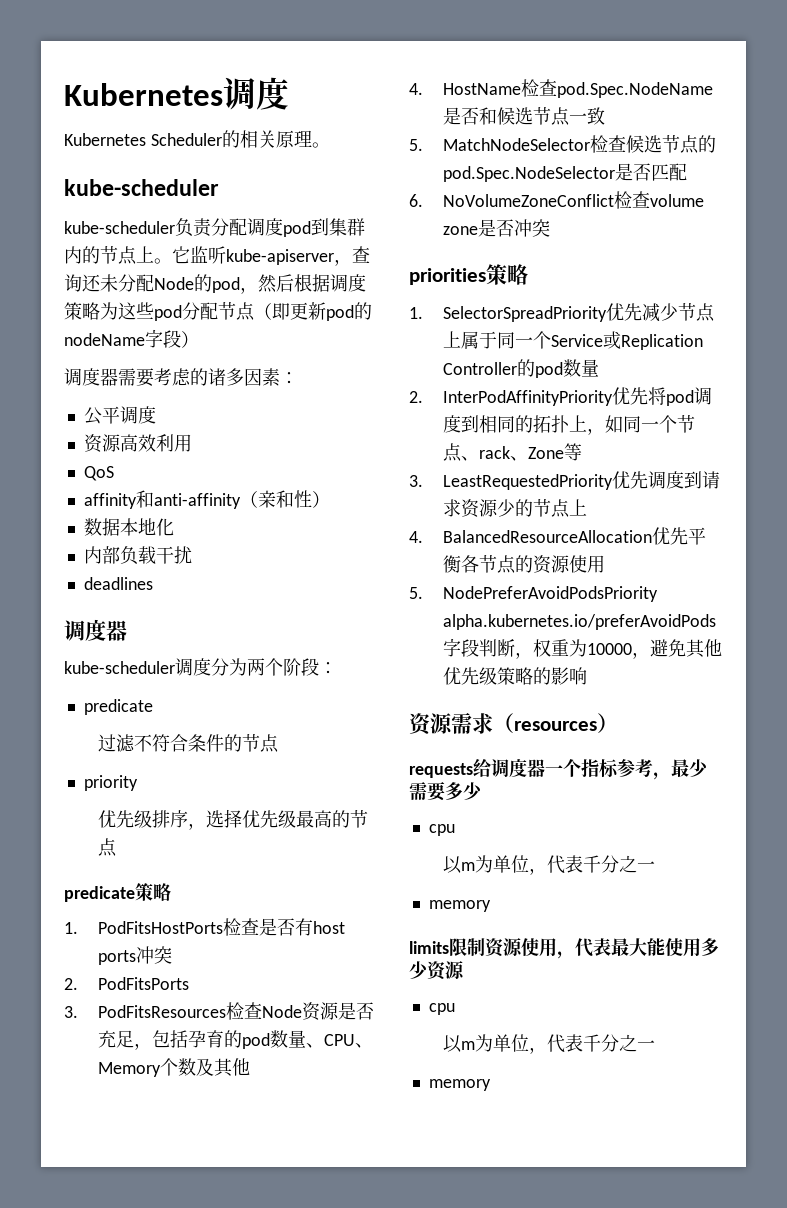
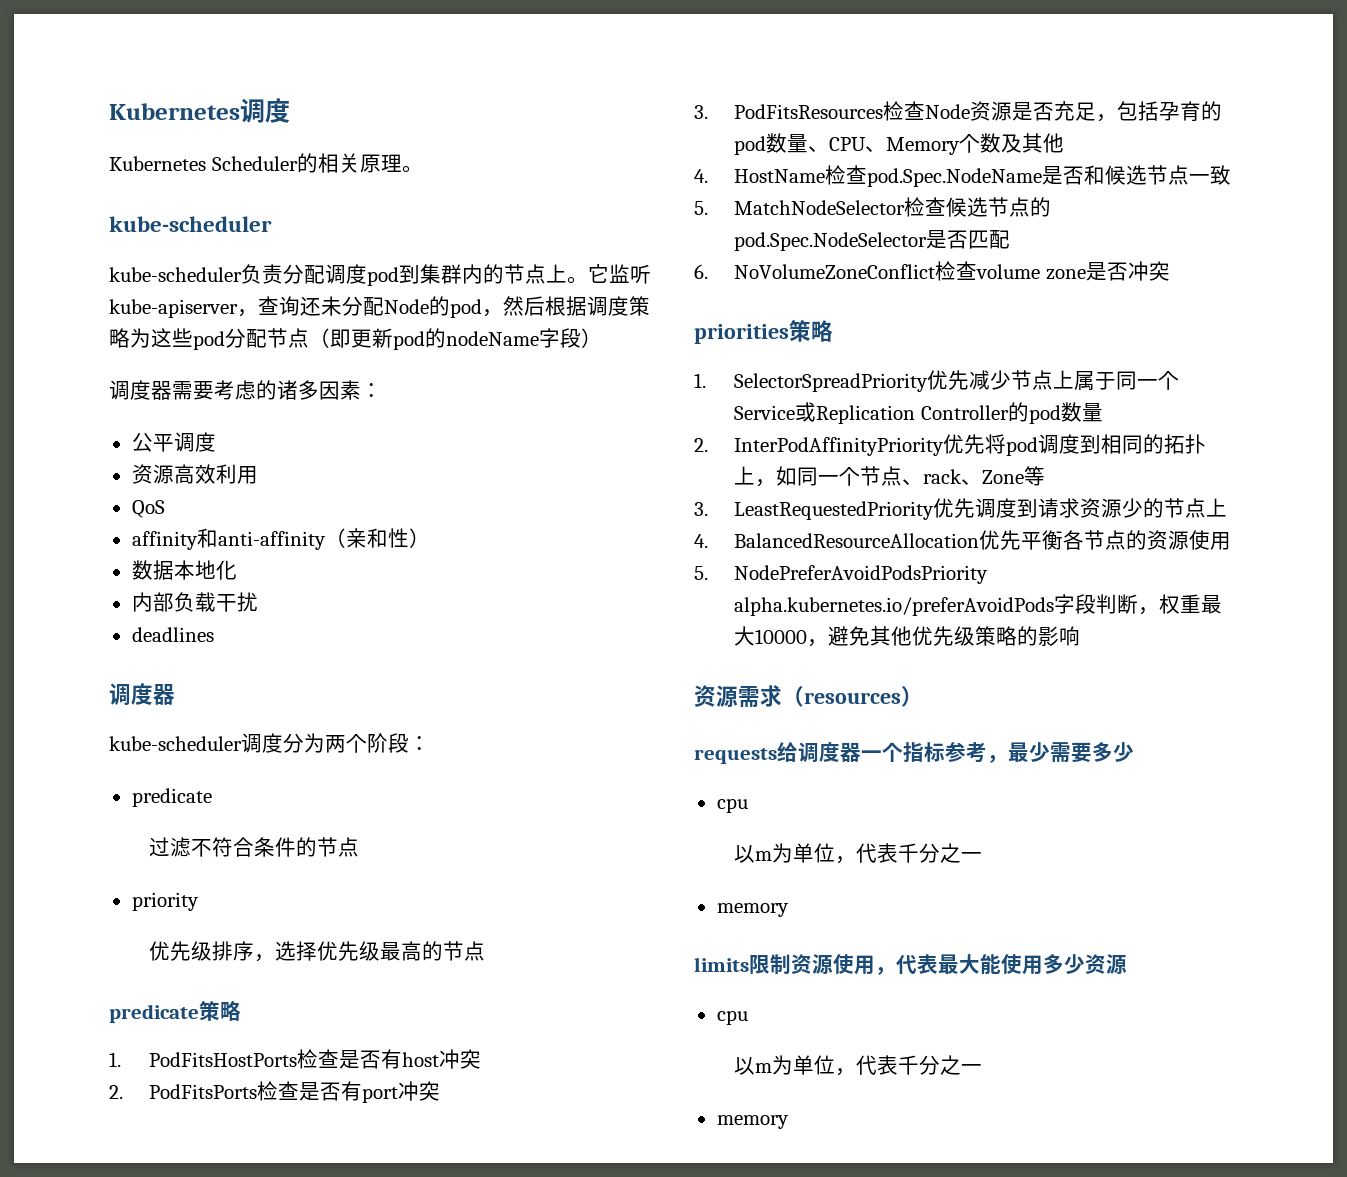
[97,950,136,965] ports -> (440, 1059) none
(189, 983) none -> [257,1081,441,1103] 检查是否有port冲突
[568,639,587,657] 为 -> [1201,595,1223,614] [734,626,756,646] 最大

